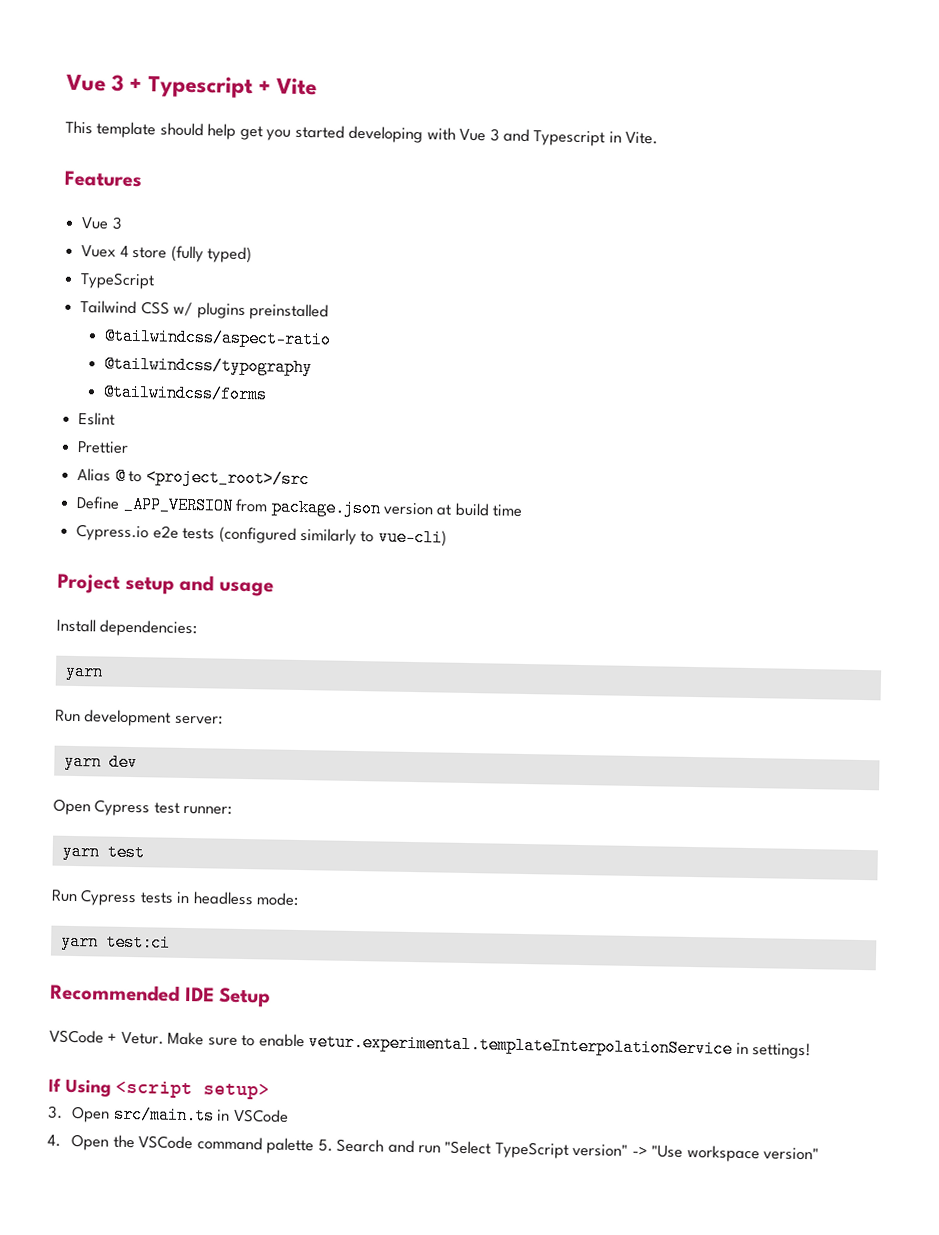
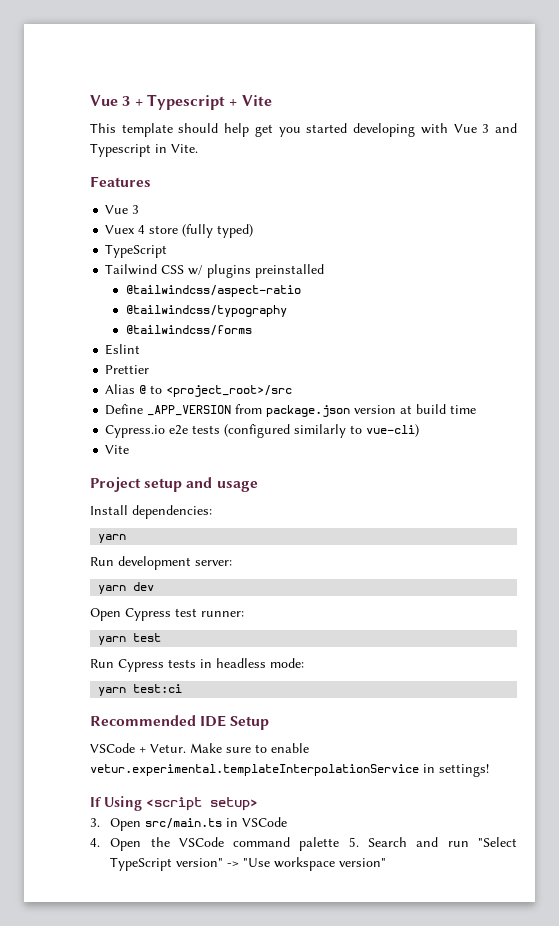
(447, 537) none -> [105,445,130,454] // Vite

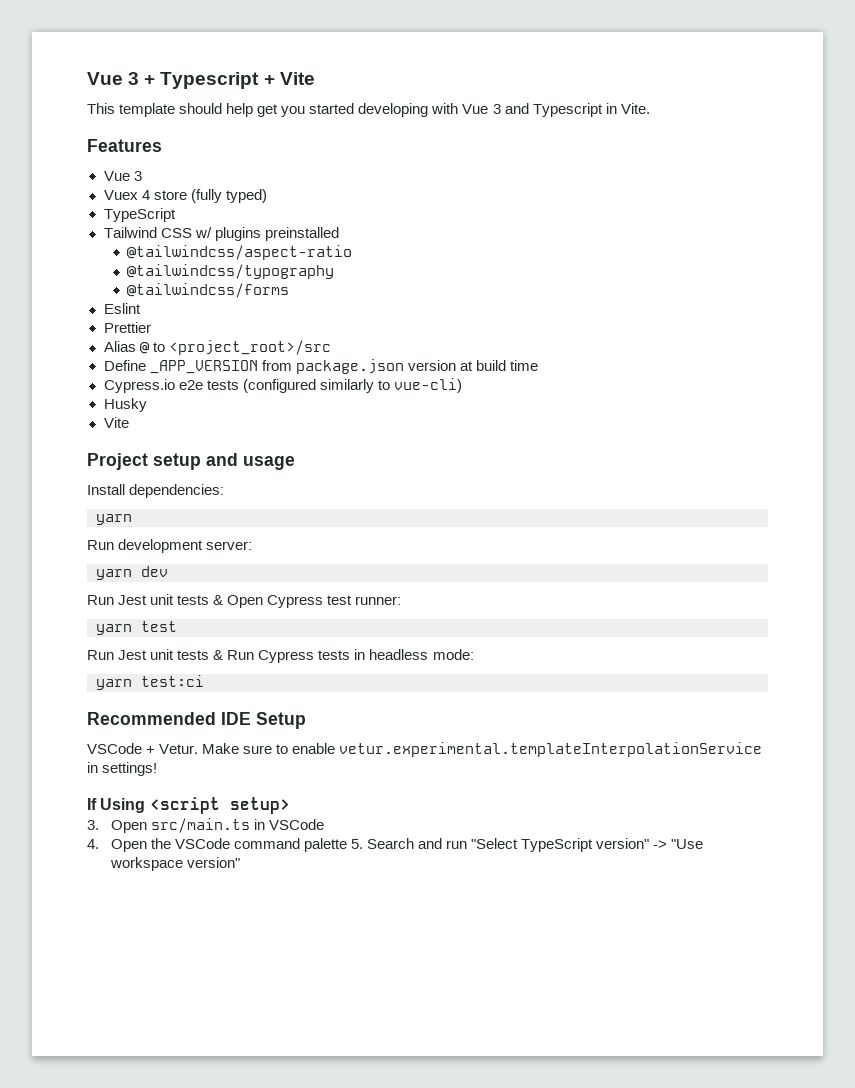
(420, 430) none -> [103,398,147,412] // Husky
(155, 586) none -> [87,594,224,605] Run Jest unit tests &
(114, 663) none -> [118,649,255,660] Jest unit tests & Run

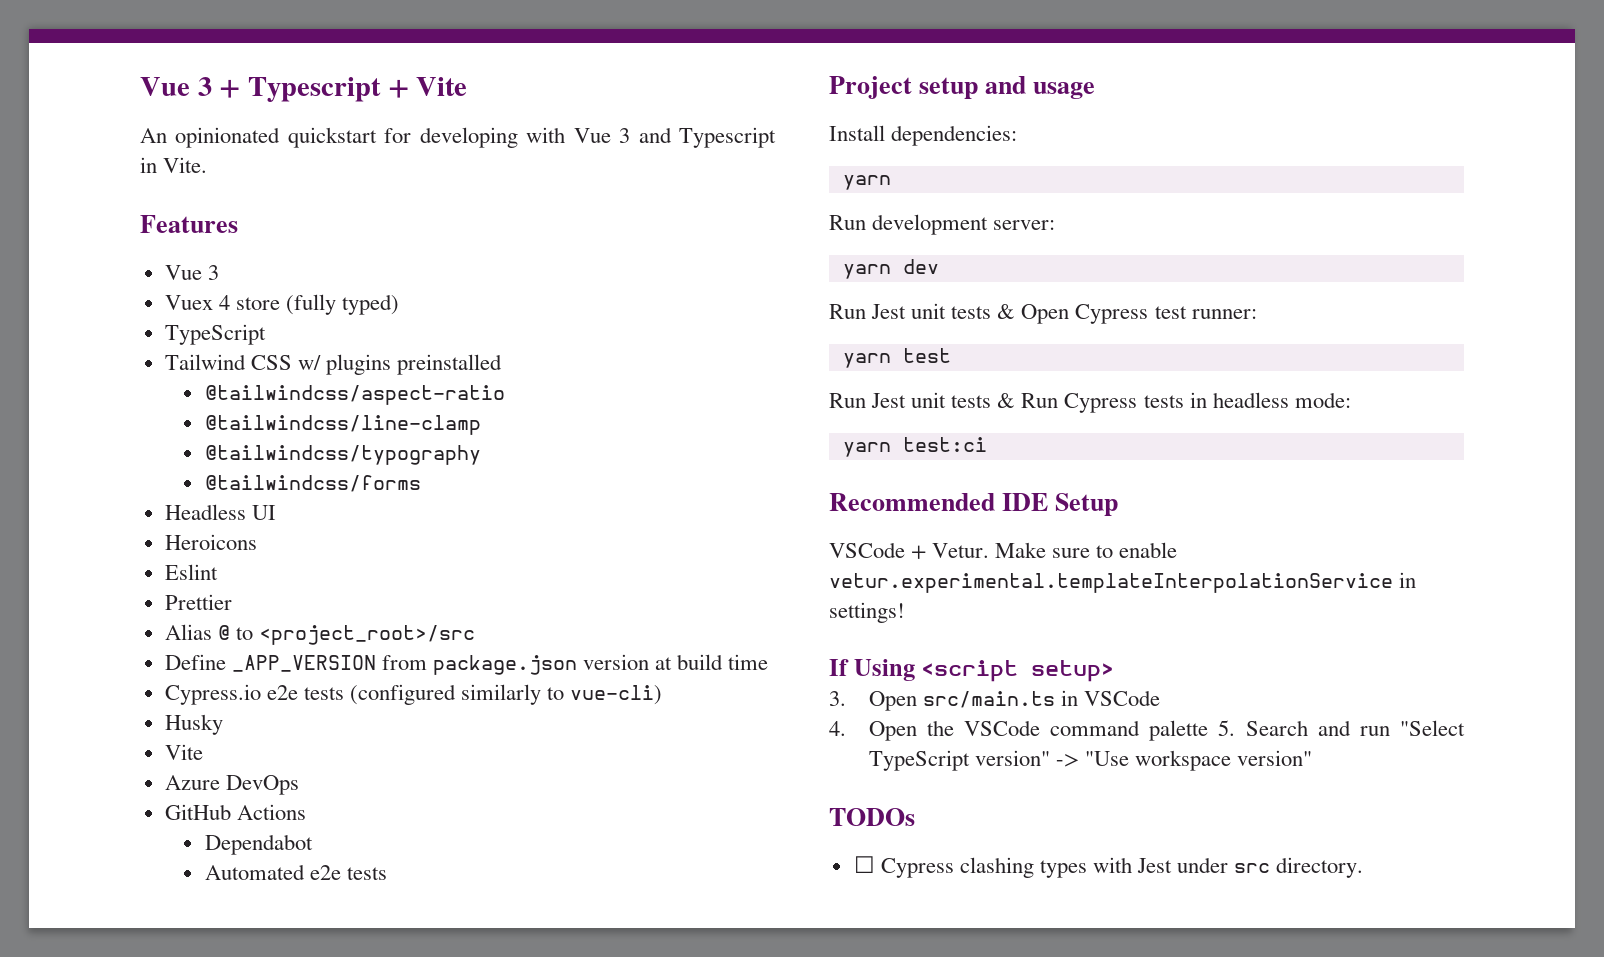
[87,103,355,117] This template should help get you started -> [140,127,412,148] An opinionated quickstart for
(353, 252) none -> [204,415,481,435] // @tailwindcss/line-clamp
(290, 290) none -> [164,504,276,520] [164,534,257,550] // Headless UI // Heroicons
(129, 422) none -> [164,775,299,795] [164,804,306,820] [204,834,313,855] [204,864,387,880] // Azure DevOps // GitHub Actions // Dependabot // Automated e2e tests
(240, 862) none -> [829,808,915,826] [853,856,1364,878] // TODOs // ☐ Cypress clashing types with Jest under src directory.

